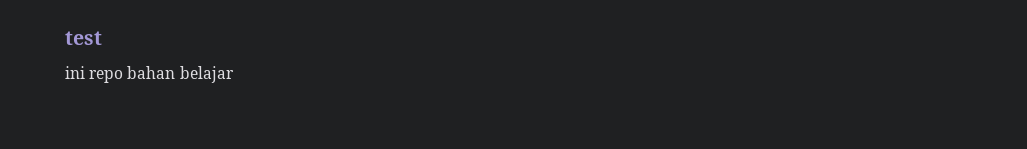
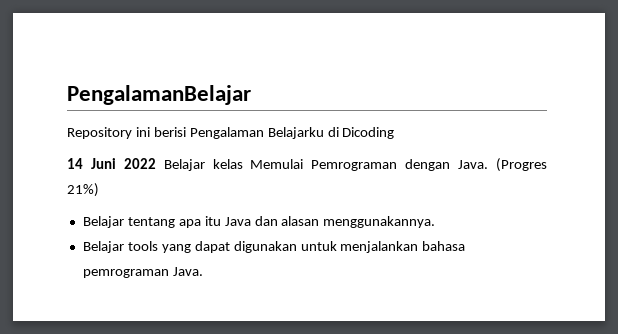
[65,31,102,45] [65,66,234,83] test // ini repo bahan belajar -> [67,85,251,105] [67,127,395,139] [67,158,547,172] [67,183,99,197] [82,216,436,228] [82,241,466,253] [82,267,203,278] PengalamanBelajar // Repository ini berisi Pengalaman Belajarku di Dicoding // 14 Juni 2022 Belajar kelas Memulai Pemrograman dengan Java. (Progres 21%) // Belajar tentang apa itu Java dan alasan menggunakannya. // Belajar tools yang dapat digunakan untuk menjalankan bahasa pemrograman Java.

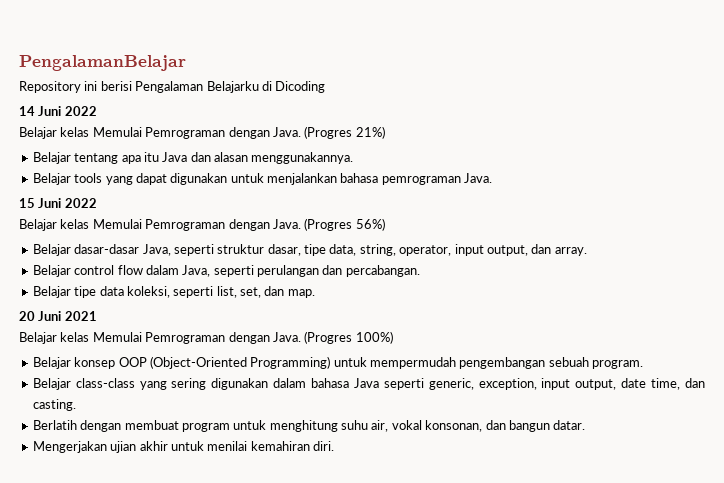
(156, 163) none -> (97, 111) //
(203, 271) none -> [19,198,97,208] [19,218,385,231] [32,244,587,256] [32,265,420,277] [32,286,315,298] [19,311,97,321] [19,331,393,344] [32,356,644,369] [32,378,705,390] [32,399,76,411] [32,420,586,432] [32,441,334,453] // 15 Juni 2022 // Belajar kelas Memulai Pemrograman dengan Java. (Progres 56%) // Belajar dasar-dasar Java, seperti struktur dasar, tipe data, string, operator, input output, dan array. // Belajar control flow dalam Java, seperti perulangan dan percabangan. // Belajar tipe data koleksi, seperti list, set, dan map. // 20 Juni 2021 // Belajar kelas Memulai Pemrograman dengan Java. (Progres 100%) // Belajar konsep OOP (Object-Oriented Programming) untuk mempermudah pengembangan sebuah program. // Belajar class-class yang sering digunakan dalam bahasa Java seperti generic, exception, input output, date time, dan casting. // Berlatih dengan membuat program untuk menghitung suhu air, vokal konsonan, dan bangun datar. // Mengerjakan ujian akhir untuk menilai kemahiran diri.

